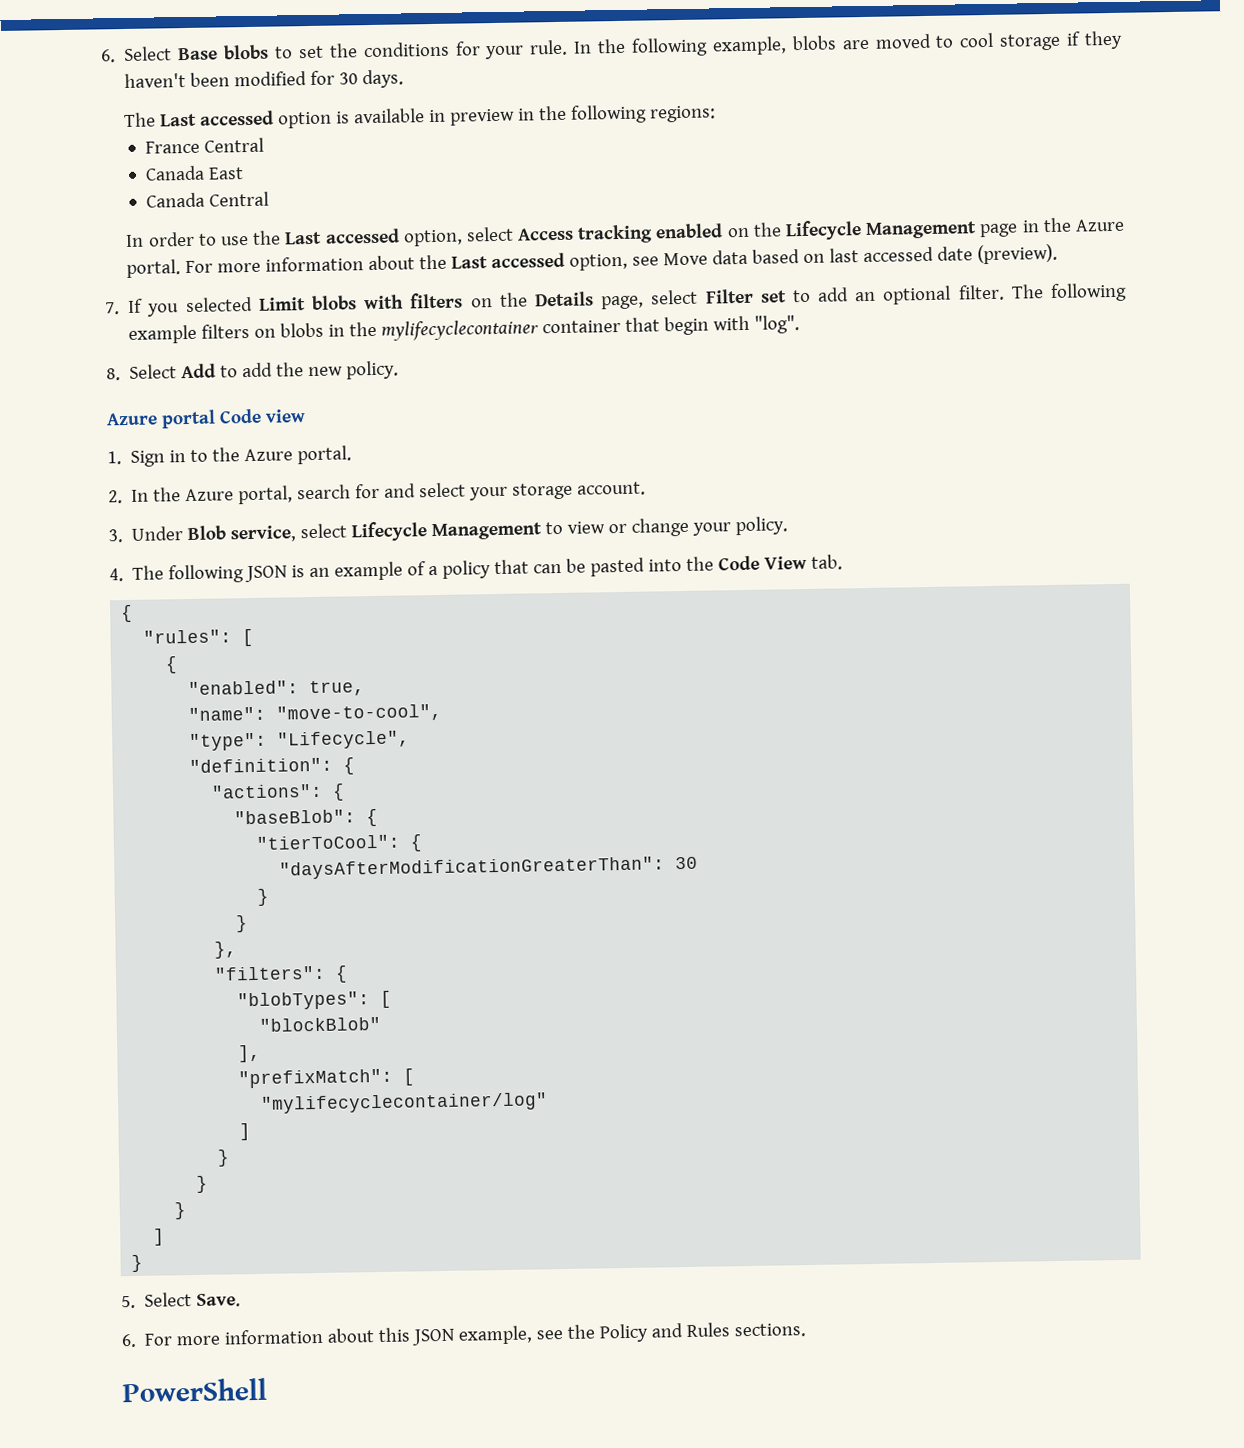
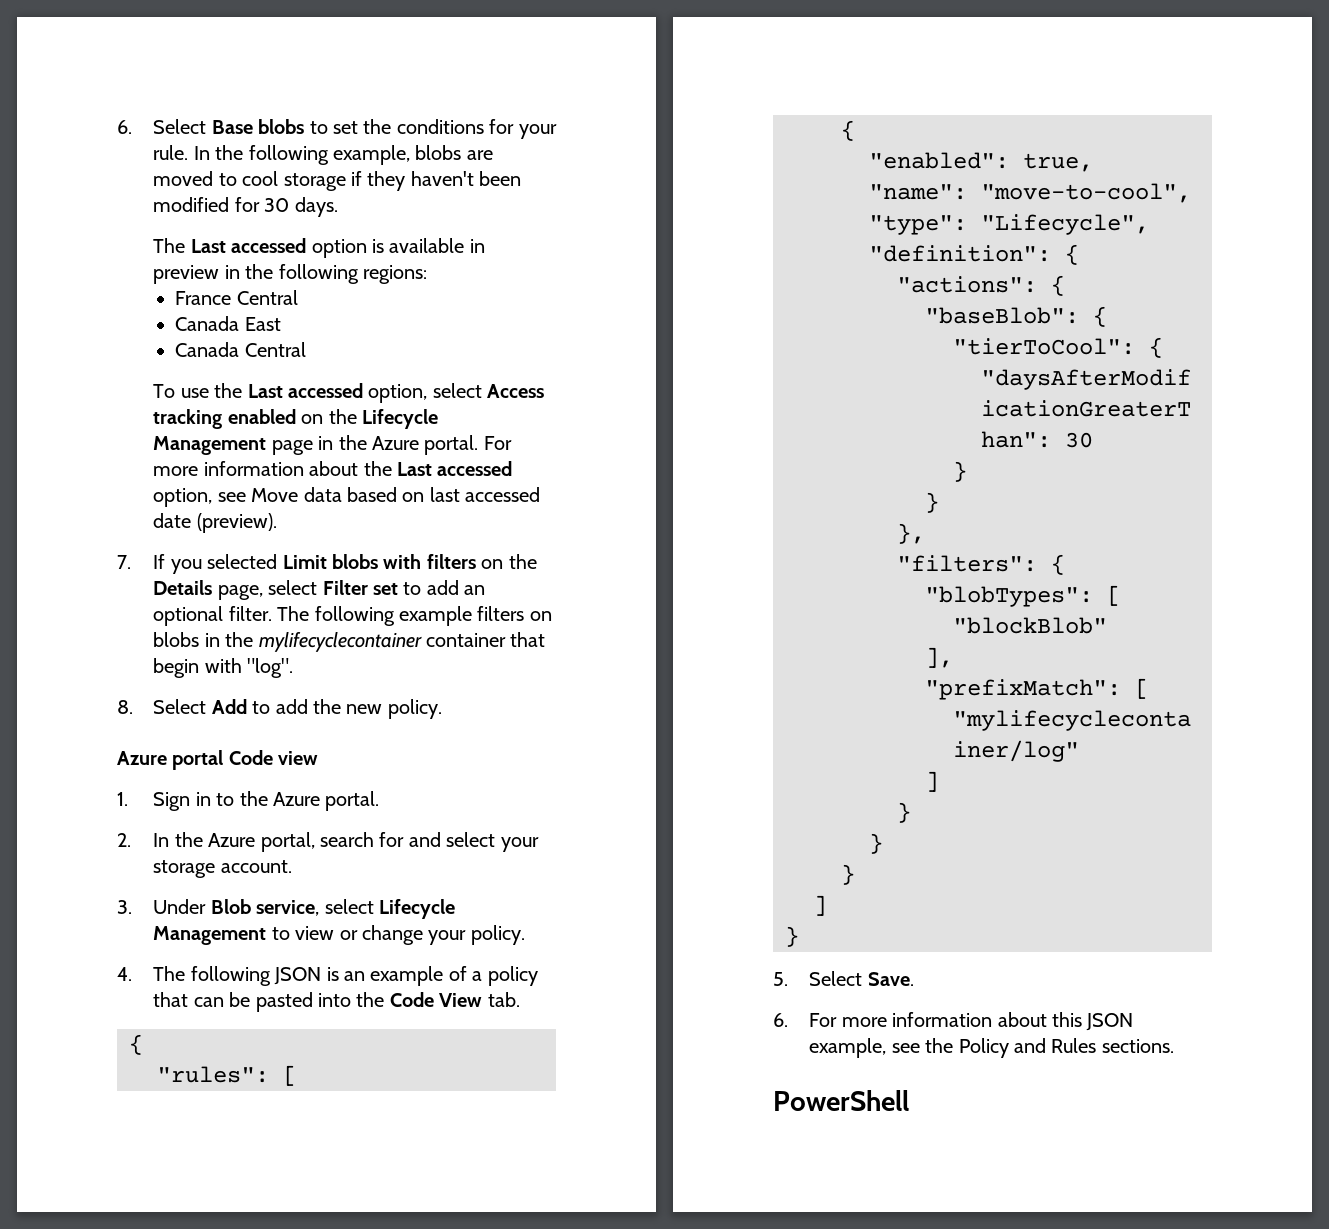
[125,231,217,247] In order to -> [153,384,176,398] To

